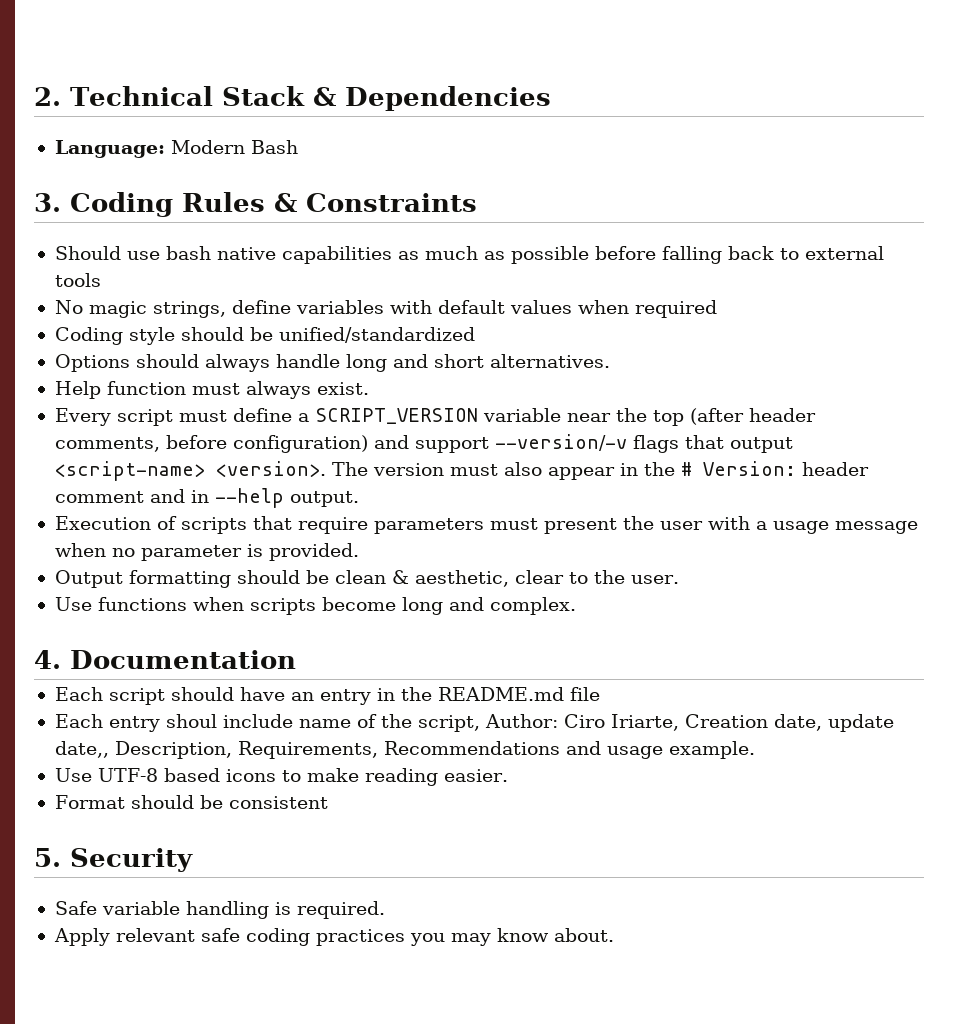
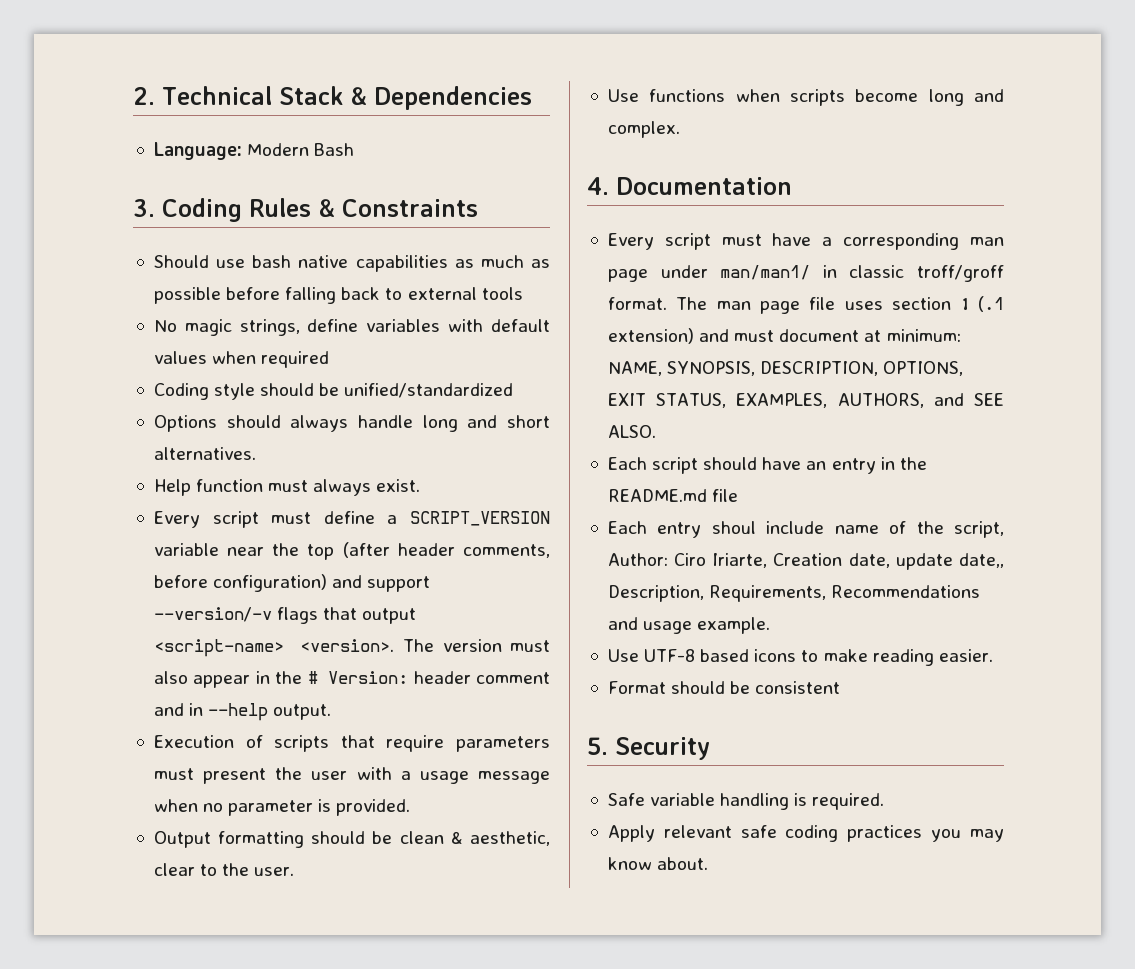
(296, 659) none -> [607,233,1004,250] [607,265,1004,282] [607,296,1004,314] [607,328,961,344] [607,361,964,376] [607,393,1004,408] [607,425,656,438] // Every script must have a corresponding man page under man/man1/ in classic troff/groff format. The man page file uses section 1 (.1 extension) and must document at minimum: NAME, SYNOPSIS, DESCRIPTION, OPTIONS, EXIT STATUS, EXAMPLES, AUTHORS, and SEE ALSO.

